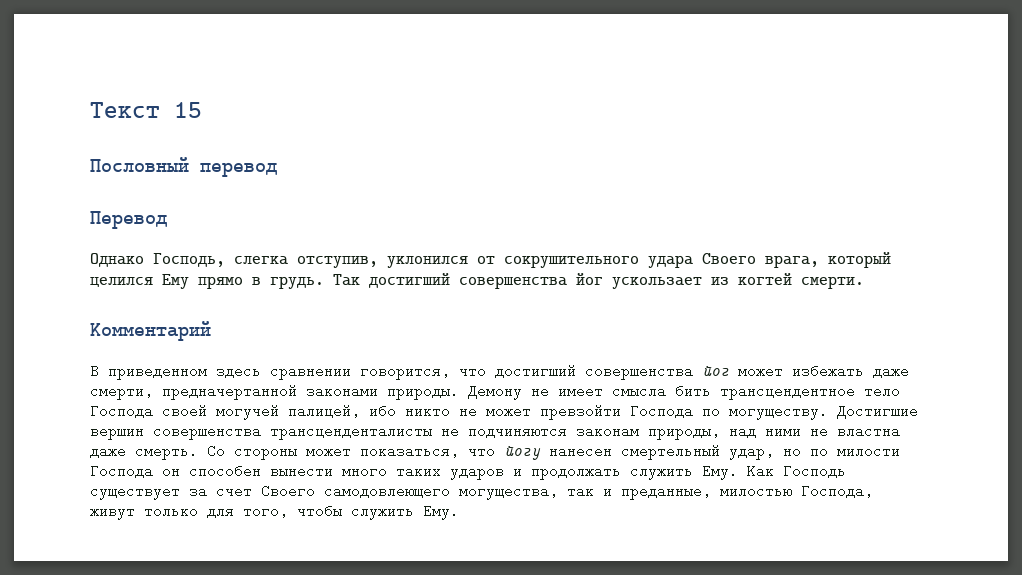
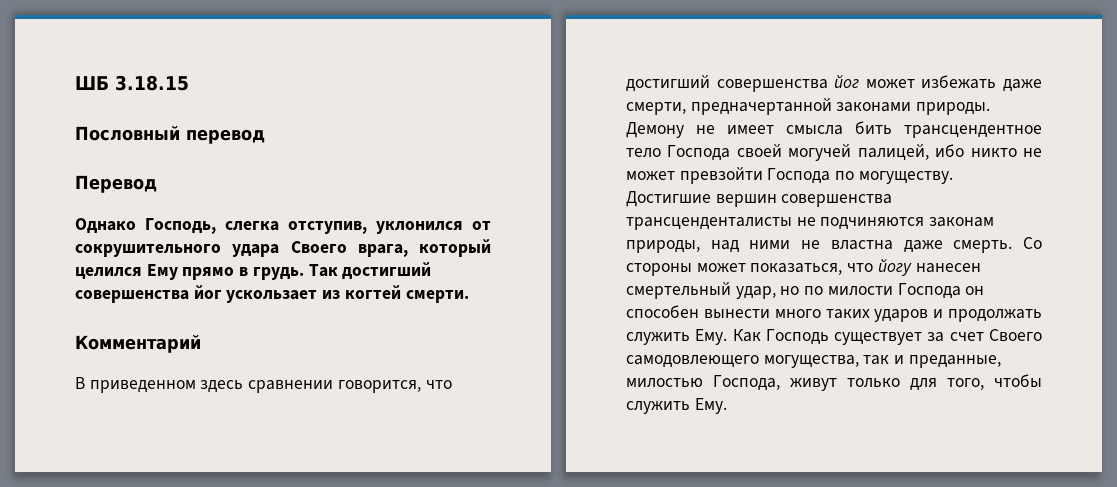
[90,102,202,118] Текст 15 -> [75,75,189,91] ШБ 3.18.15

